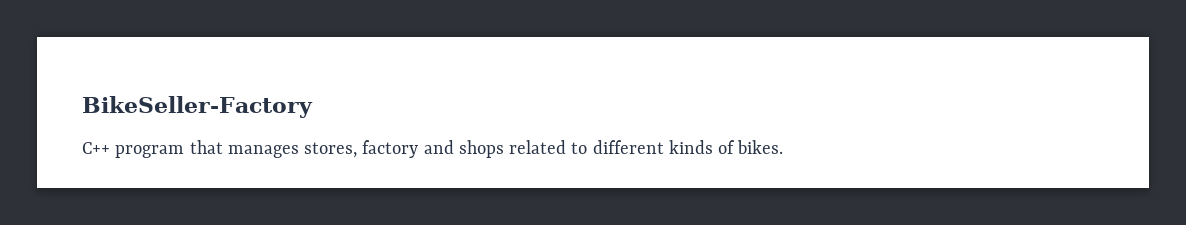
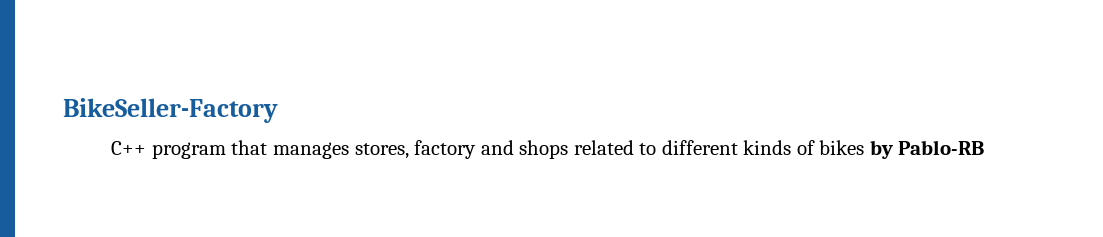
[737,140,784,154] bikes. -> [819,140,985,159] bikes by Pablo-RB

